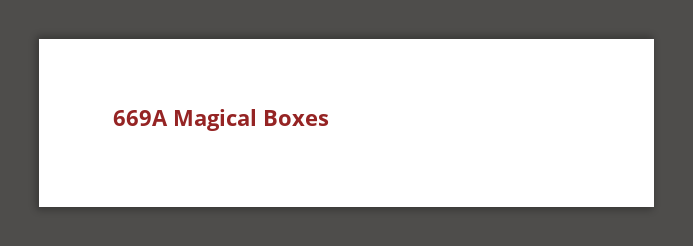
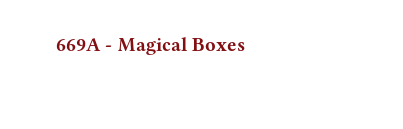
(168, 118) none -> [105,45,113,51] -

